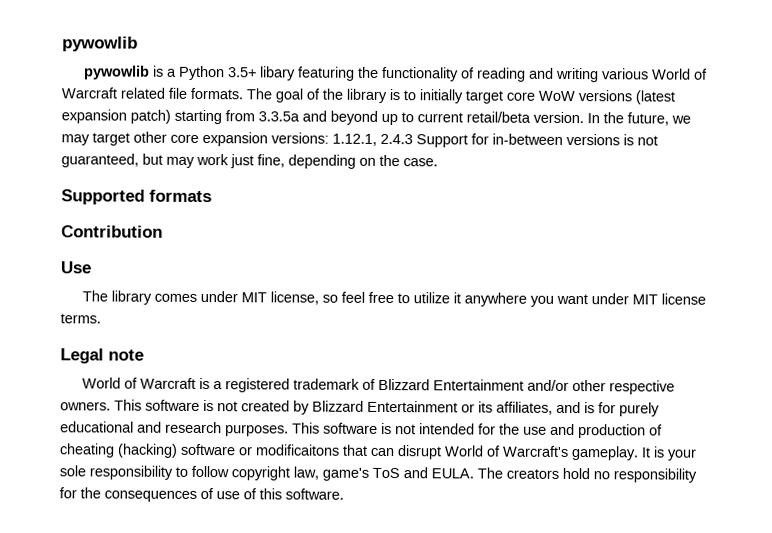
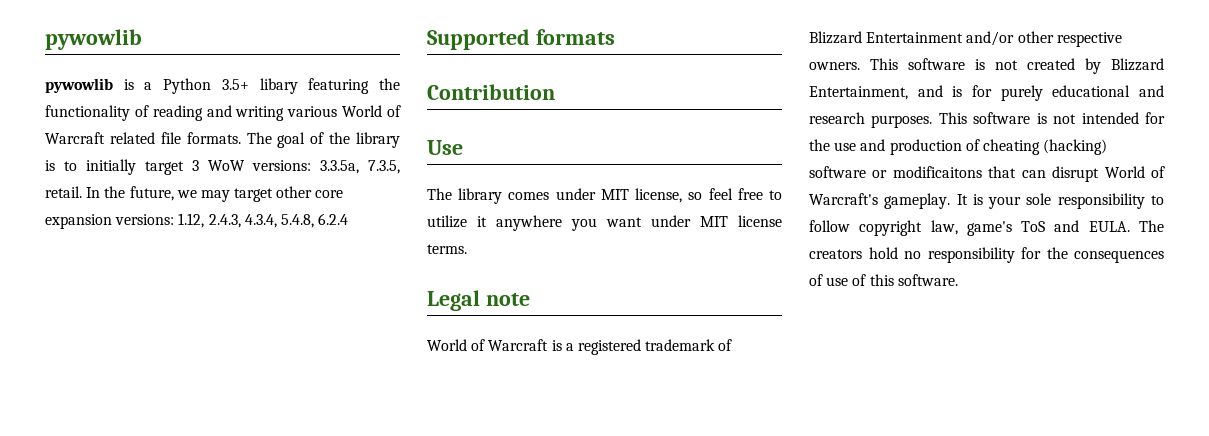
[506,90,675,105] [61,109,584,126] core WoW versions (latest expansion patch) starting from 3.3.5a and beyond up to current retail/beta version. -> [192,160,400,174] [45,186,82,198] 3 WoW versions: 3.3.5a, 7.3.5, retail.
[332,133,658,148] [61,153,438,169] 1.12.1, 2.4.3 Support for in-between versions is not guaranteed, but may work just fine, depending on the case. -> [178,213,349,228] 1.12, 2.4.3, 4.3.4, 5.4.8, 6.2.4
[367,400,553,415] Entertainment or its affiliates, -> [809,86,908,100] Entertainment,

